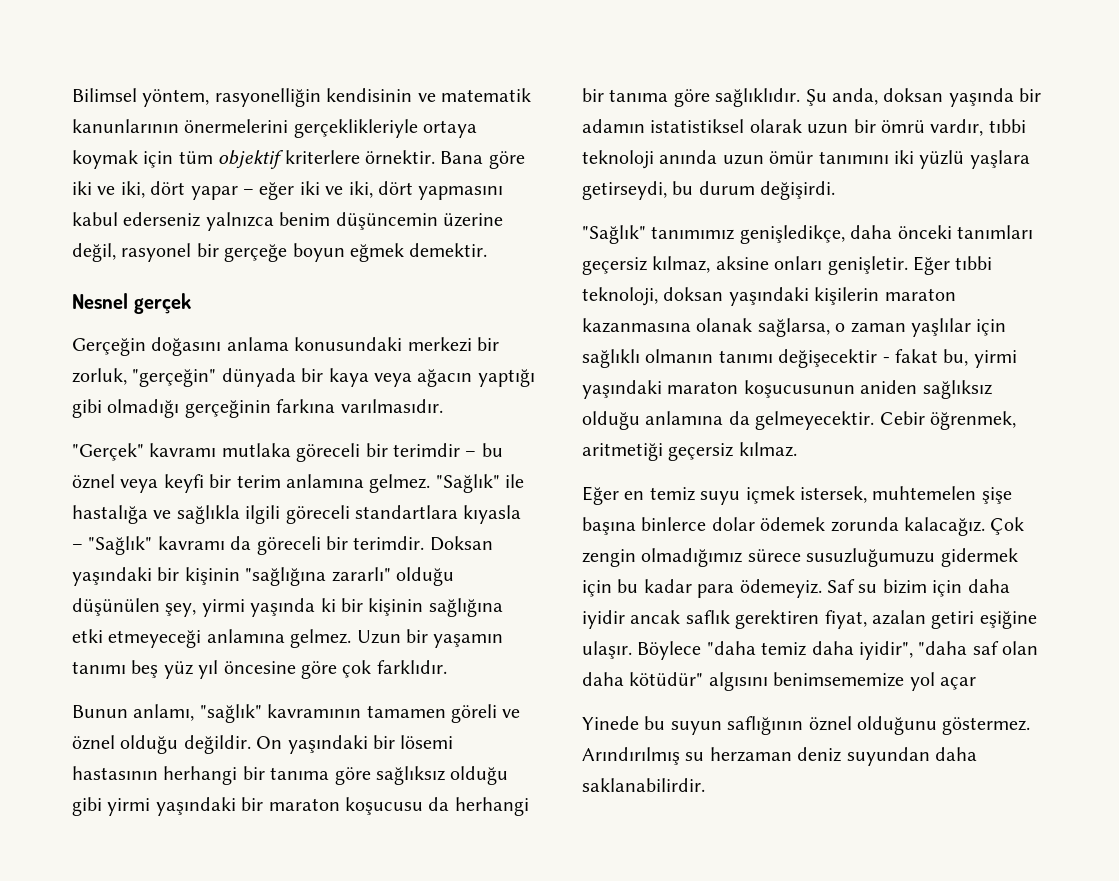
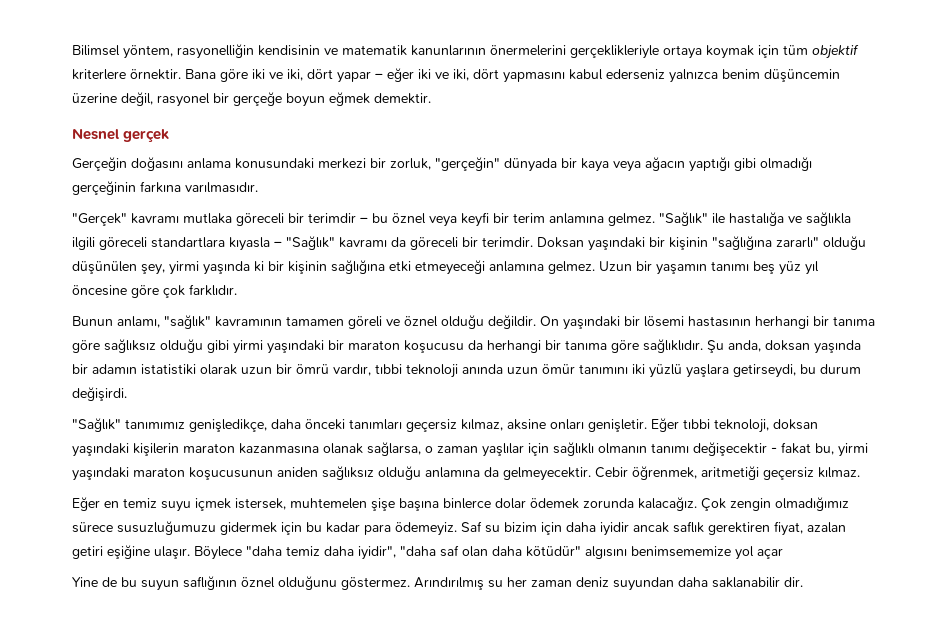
[650,119,745,133] istatistiksel -> [141,364,196,375] istatistiki
[582,716,639,730] Yinede -> [72,577,117,587] Yine de
[709,747,792,762] herzaman -> [507,577,572,587] her zaman
[582,778,705,792] saklanabilirdir. -> [712,577,803,588] saklanabilir dir.

